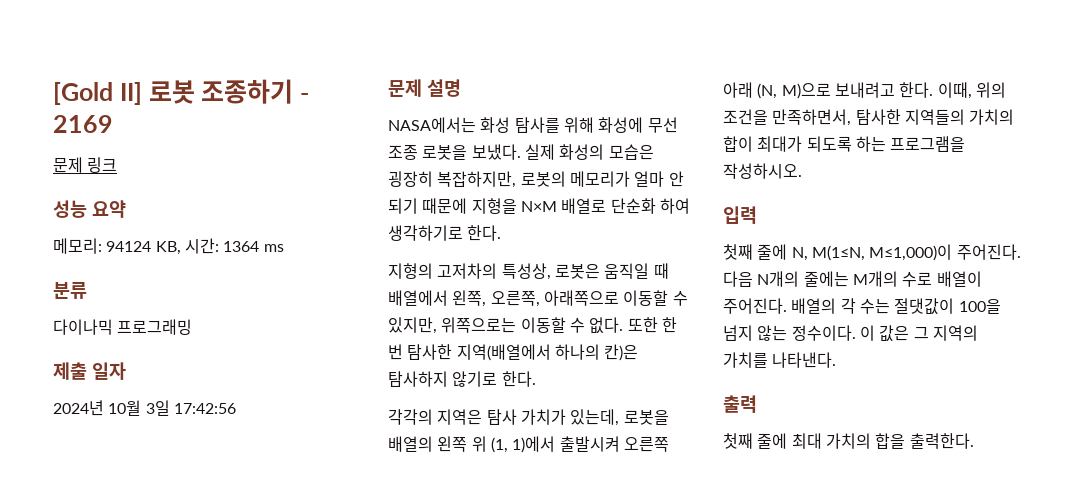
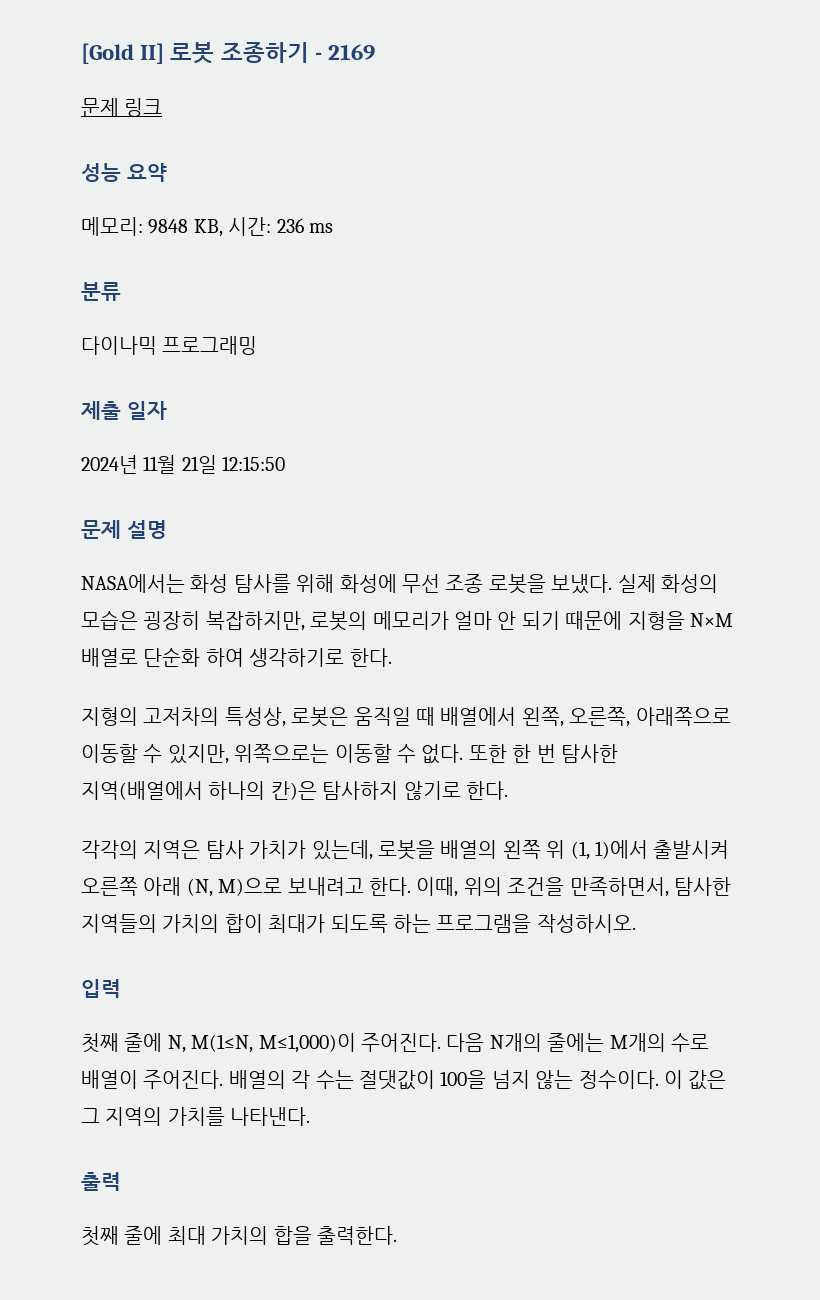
[106,241,152,252] 94124 -> [148,219,189,234] 9848
[223,241,260,252] 1364 -> [276,218,304,233] 236
[108,400,236,416] 10월 3일 17:42:56 -> [143,455,286,474] 11월 21일 12:15:50

